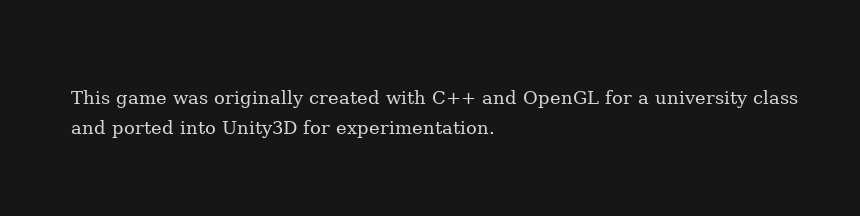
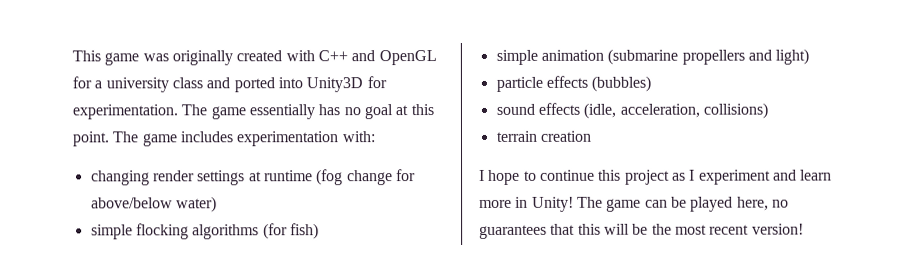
(495, 129) none -> [181,104,434,120] [72,131,376,147] [90,169,416,186] [90,196,217,213] [90,223,319,240] [495,48,810,65] [495,75,652,92] [495,102,768,119] [495,130,592,142] [479,169,833,185] [479,196,789,212] [479,223,804,239] The game essentially has no goal at this point. The game includes experimentation with: // changing render settings at runtime (fog change for above/below water) // simple flocking algorithms (for fish) // simple animation (submarine propellers and light) // particle effects (bubbles) // sound effects (idle, acceleration, collisions) // terrain creation // I hope to continue this project as I experiment and learn more in Unity! The game can be played here, no guarantees that this will be the most recent version!

